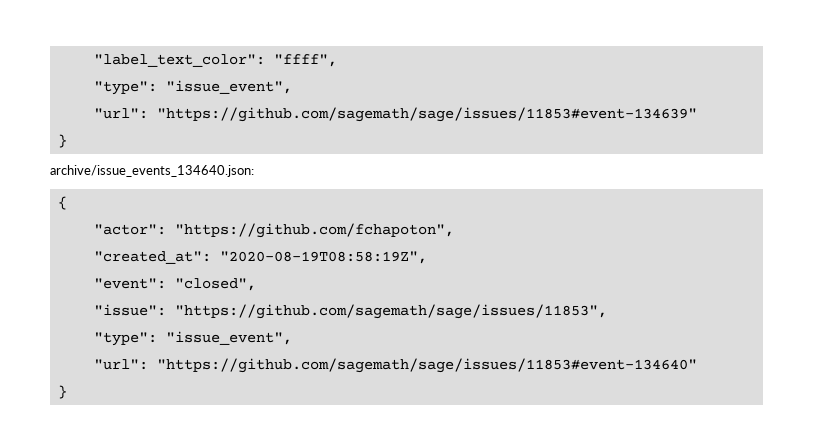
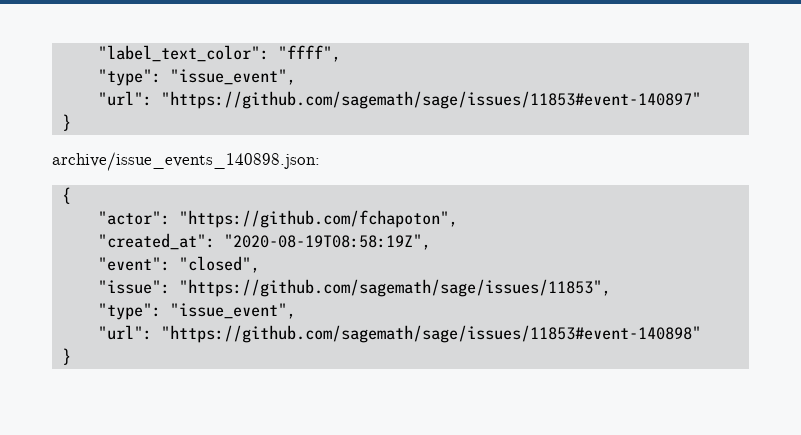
[156,107,697,122] "https://github.com/sagemath/sage/issues/11853#event-134639" -> [160,91,701,109] "https://github.com/sagemath/sage/issues/11853#event-140897"
[50,165,254,177] archive/issue_events_134640.json: -> [52,152,320,171] archive/issue_events_140898.json:
[156,358,697,373] "https://github.com/sagemath/sage/issues/11853#event-134640" -> [160,325,701,343] "https://github.com/sagemath/sage/issues/11853#event-140898"

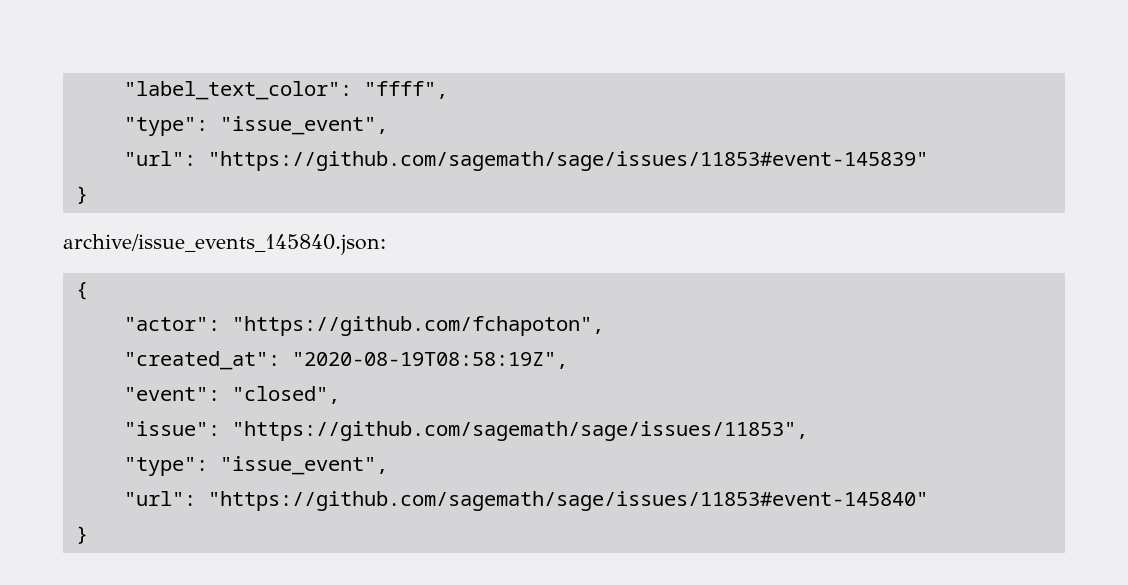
[160,91,701,109] "https://github.com/sagemath/sage/issues/11853#event-140897" -> [207,151,928,171] "https://github.com/sagemath/sage/issues/11853#event-145839"
[52,152,320,171] archive/issue_events_140898.json: -> [63,234,386,255] archive/issue_events_145840.json:
[160,325,701,343] "https://github.com/sagemath/sage/issues/11853#event-140898" -> [207,491,928,511] "https://github.com/sagemath/sage/issues/11853#event-145840"

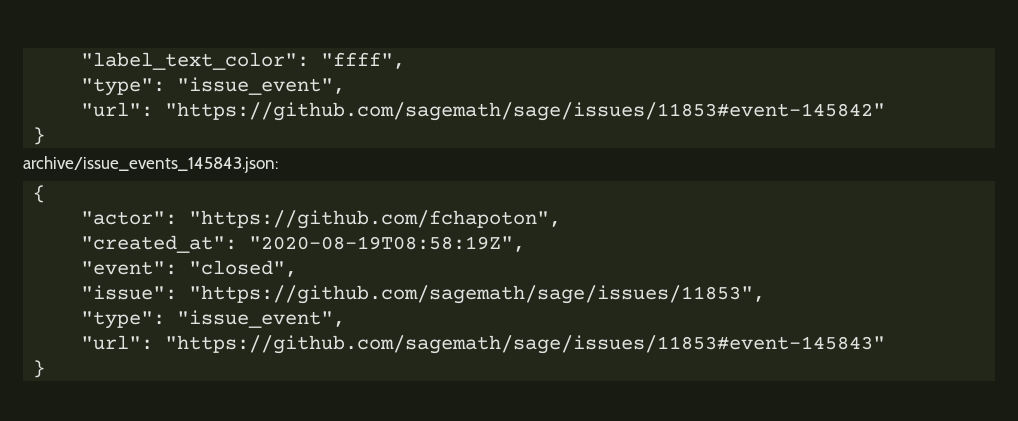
[207,151,928,171] "https://github.com/sagemath/sage/issues/11853#event-145839" -> [165,102,886,121] "https://github.com/sagemath/sage/issues/11853#event-145842"
[63,234,386,255] archive/issue_events_145840.json: -> [23,156,278,173] archive/issue_events_145843.json:
[207,491,928,511] "https://github.com/sagemath/sage/issues/11853#event-145840" -> [165,335,886,354] "https://github.com/sagemath/sage/issues/11853#event-145843"

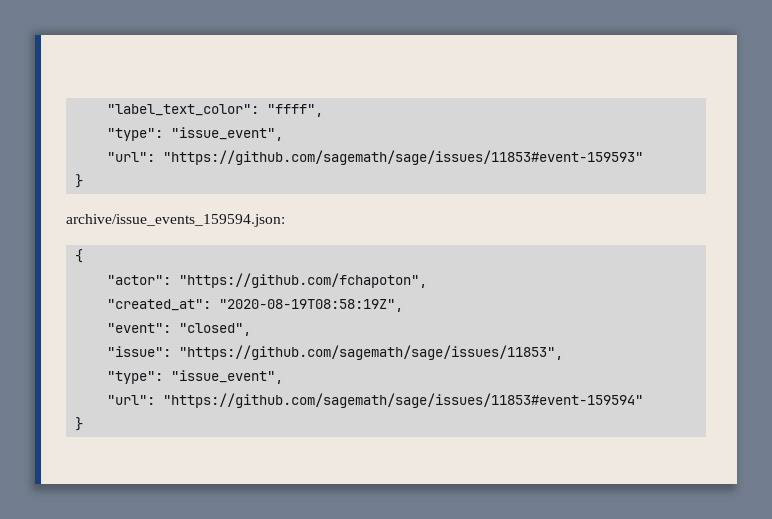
[165,102,886,121] "https://github.com/sagemath/sage/issues/11853#event-145842" -> [163,150,644,165] "https://github.com/sagemath/sage/issues/11853#event-159593"
[23,156,278,173] archive/issue_events_145843.json: -> [66,214,285,227] archive/issue_events_159594.json:
[165,335,886,354] "https://github.com/sagemath/sage/issues/11853#event-145843" -> [163,393,644,408] "https://github.com/sagemath/sage/issues/11853#event-159594"

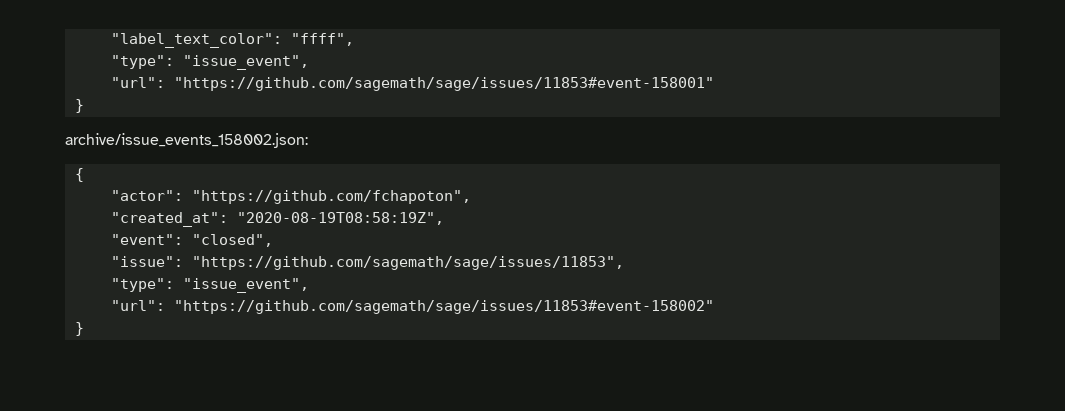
[163,150,644,165] "https://github.com/sagemath/sage/issues/11853#event-159593" -> [173,77,714,91] "https://github.com/sagemath/sage/issues/11853#event-158001"
[66,214,285,227] archive/issue_events_159594.json: -> [65,133,308,148] archive/issue_events_158002.json:
[163,393,644,408] "https://github.com/sagemath/sage/issues/11853#event-159594" -> [173,300,714,314] "https://github.com/sagemath/sage/issues/11853#event-158002"

